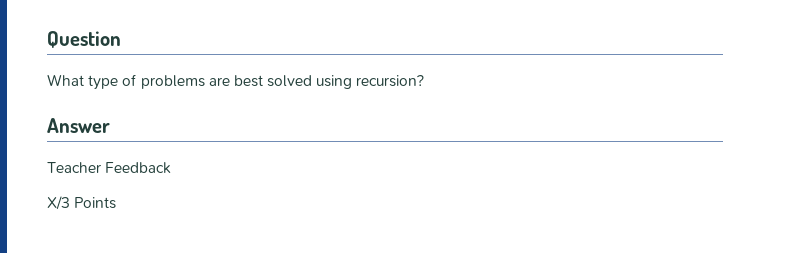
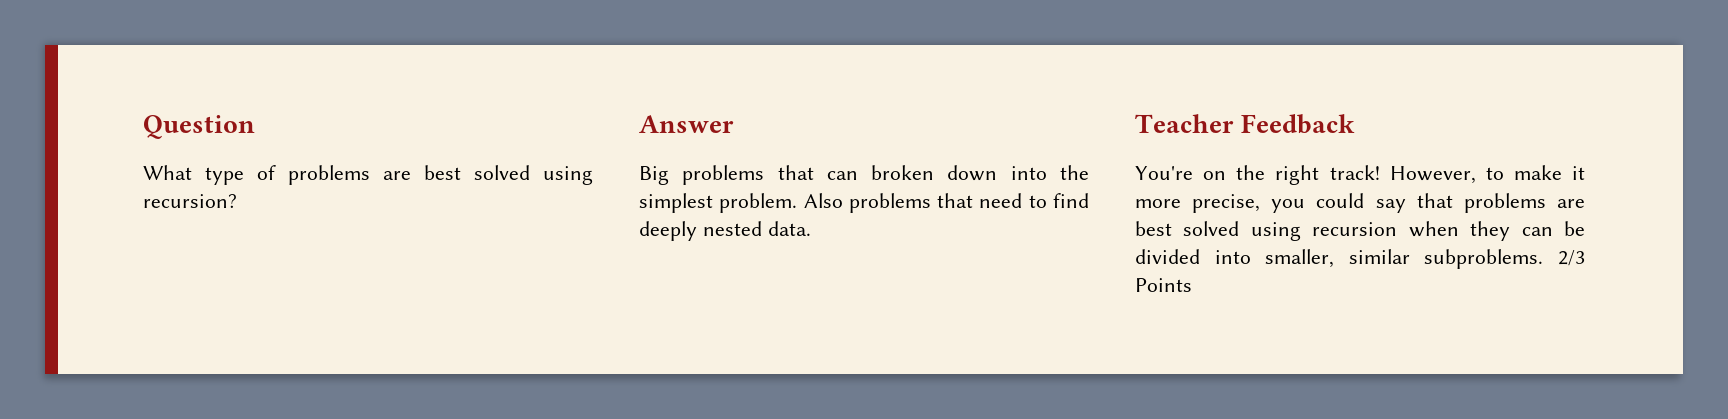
[47,162,172,174] [47,196,70,210] Teacher Feedback // X/3 -> [639,165,1089,185] [639,193,1089,213] [639,221,811,241] [1135,114,1356,134] [1135,165,1585,185] [1135,193,1585,213] [1135,221,1585,241] [1135,249,1585,269] Big problems that can broken down into the simplest problem. Also problems that need to find deeply nested data. // Teacher Feedback // You're on the right track! However, to make it more precise, you could say that problems are best solved using recursion when they can be divided into smaller, similar subproblems. 2/3

